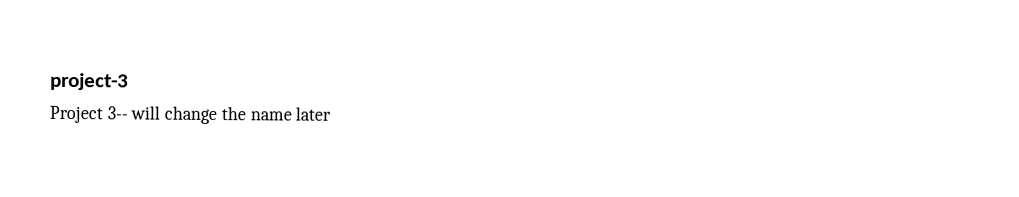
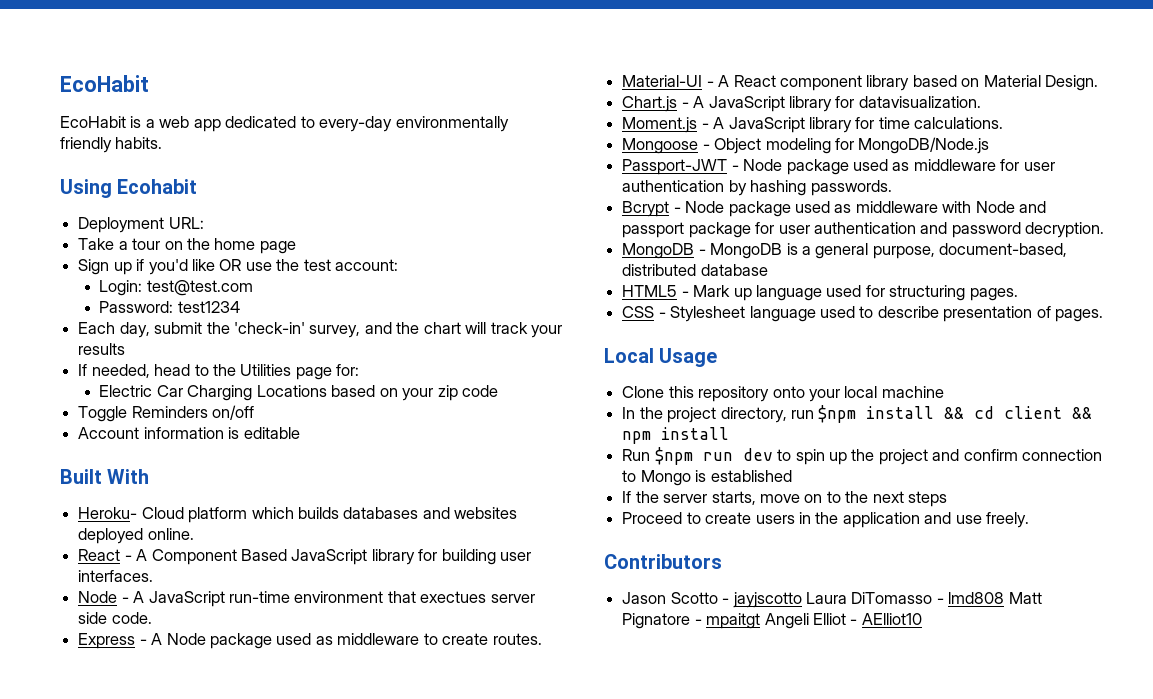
[50,72,129,91] [49,105,332,125] project-3 // Project 3-- will change the name later -> [60,75,149,92] [60,116,509,132] [60,137,163,153] [60,179,198,198] [78,217,204,233] [78,238,296,254] [78,259,399,275] [99,280,253,296] [99,301,240,313] [78,322,563,338] [78,343,126,355] [78,364,360,380] [99,385,499,401] [78,405,255,422] [78,427,300,439] [60,469,150,484] [78,507,518,523] [78,528,194,544] [78,549,532,565] [78,570,154,582] [78,591,535,607] [78,612,152,624] [78,633,542,649] [622,75,1099,91] [622,96,981,112] [622,117,1004,133] [622,137,990,154] [622,159,1055,175] [622,180,892,196] [622,201,1047,217] [622,222,1105,238] [622,243,1068,259] [622,264,768,276] [622,285,1018,301] [622,306,1104,322] [604,348,718,367] [622,386,944,402] [622,405,1093,423] [622,427,730,444] [622,447,1103,465] [622,470,792,486] [622,491,948,507] [622,512,1030,528] [604,554,722,569] [622,592,1042,608] [622,613,922,629] EcoHabit // EcoHabit is a web app dedicated to every-day environmentally friendly habits. // Using Ecohabit // Deployment URL: // Take a tour on the home page // Sign up if you'd like OR use the test account: // Login: test@test.com // Password: test1234 // Each day, submit the 'check-in' survey, and the chart will track your results // If needed, head to the Utilities page for: // Electric Car Charging Locations based on your zip code // Toggle Reminders on/off // Account information is editable // Built With // Heroku- Cloud platform which builds databases and websites deployed online. // React - A Component Based JavaScript library for building user interfaces. // Node - A JavaScript run-time environment that exectues server side code. // Express - A Node package used as middleware to create routes. // Material-UI - A React component library based on Material Design. // Chart.js - A JavaScript library for datavisualization. // Moment.js - A JavaScript library for time calculations. // Mongoose - Object modeling for MongoDB/Node.js // Passport-JWT - Node package used as middleware for user authentication by hashing passwords. // Bcrypt - Node package used as middleware with Node and passport package for user authentication and password decryption. // MongoDB - MongoDB is a general purpose, document-based, distributed database // HTML5 - Mark up language used for structuring pages. // CSS - Stylesheet language used to describe presentation of pages. // Local Usage // Clone this repository onto your local machine // In the project directory, run $npm install && cd client && npm install // Run $npm run dev to spin up the project and confirm connection to Mongo is established // If the server starts, move on to the next steps // Proceed to create users in the application and use freely. // Contributors // Jason Scotto - jayjscotto Laura DiTomasso - lmd808 Matt Pignatore - mpaitgt Angeli Elliot - AElliot10

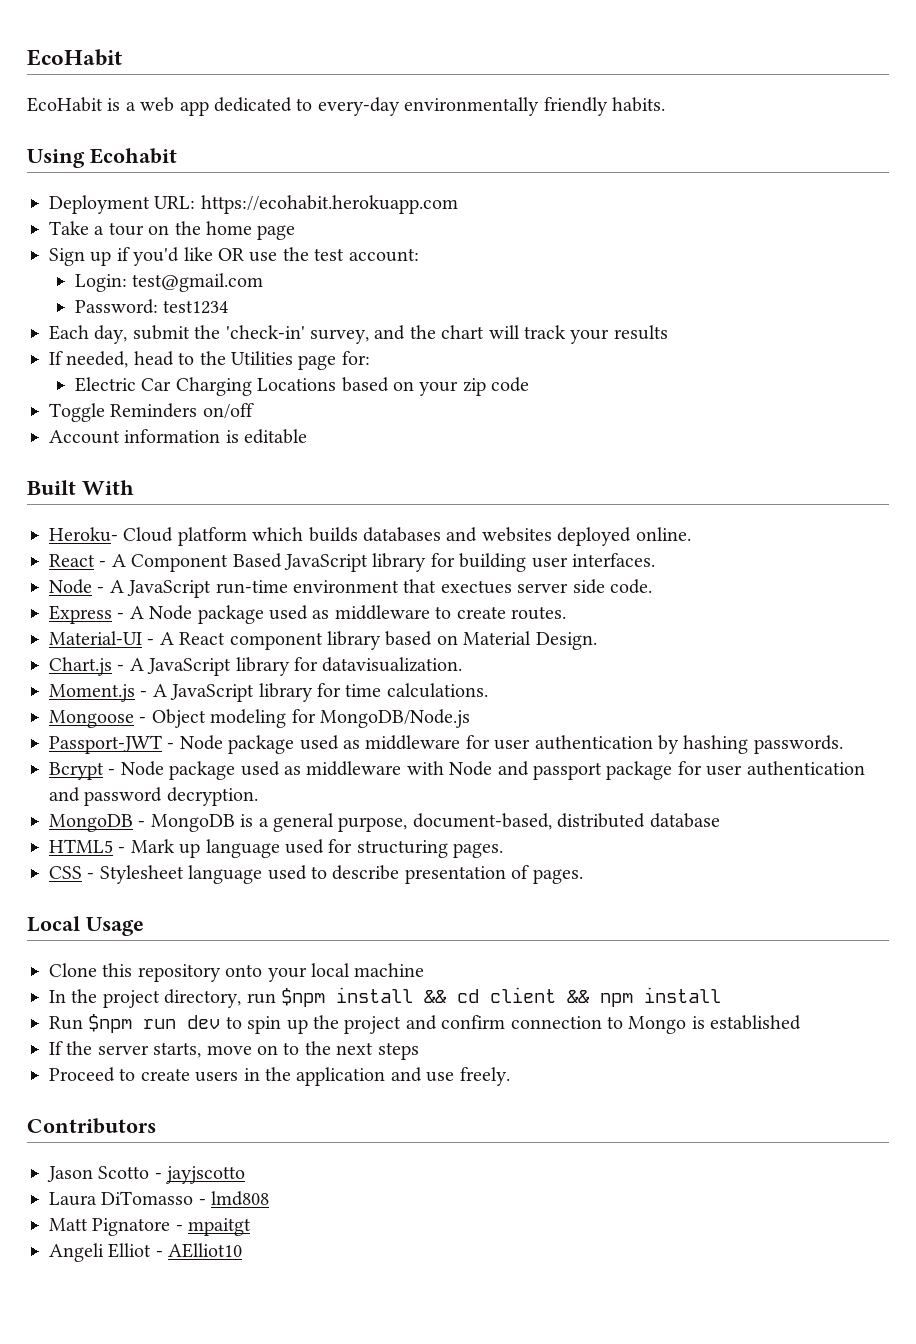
(204, 223) none -> [200,195,458,214] https://ecohabit.herokuapp.com
[146,280,253,296] test@test.com -> [132,273,264,292] test@gmail.com
(802, 600) none -> (246, 1175) //
(1005, 598) none -> (270, 1198) //
(761, 621) none -> (252, 1227) //

